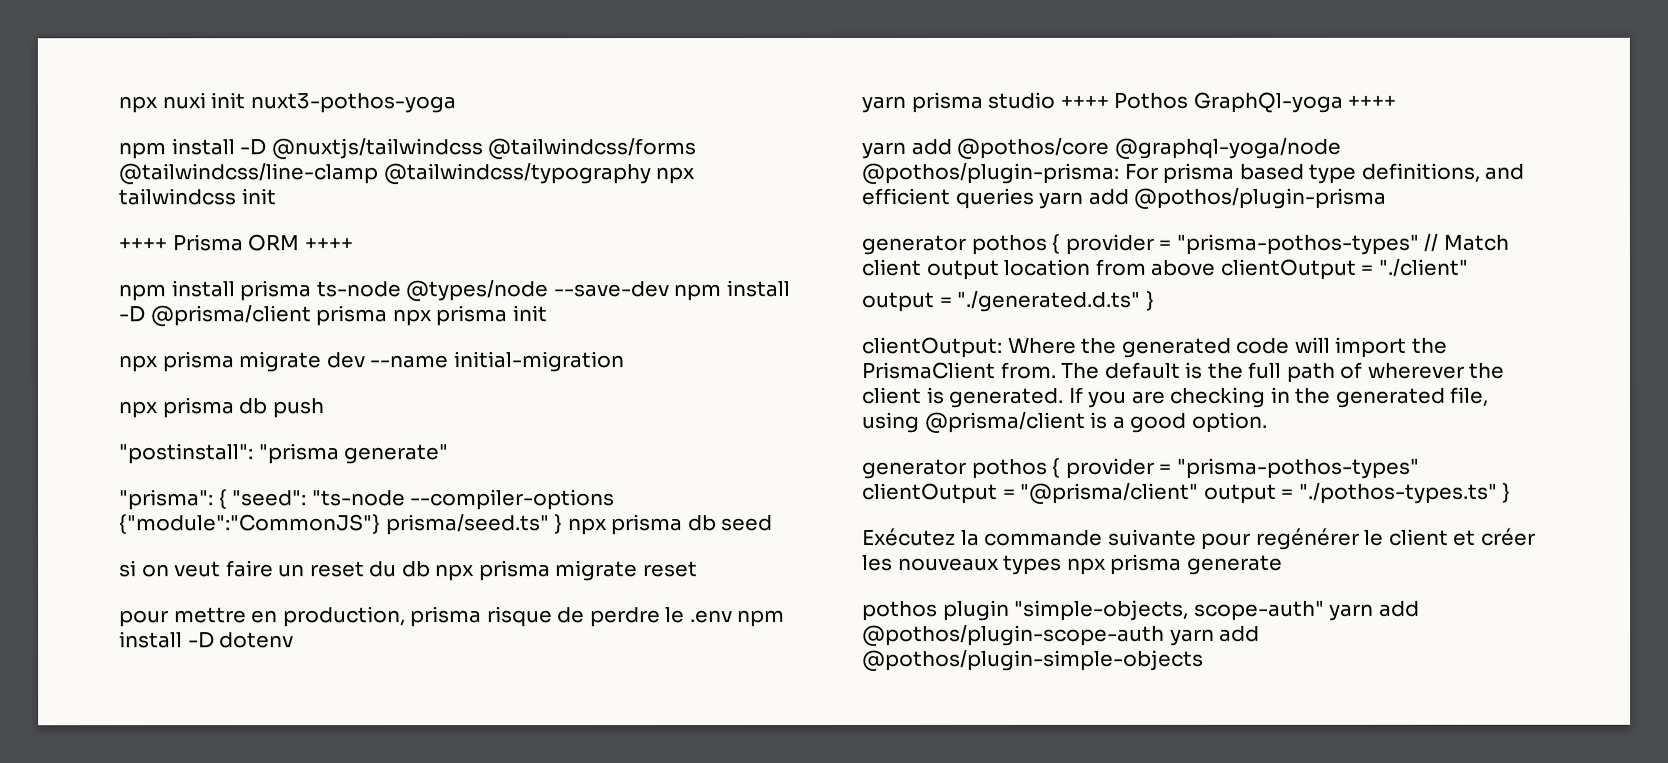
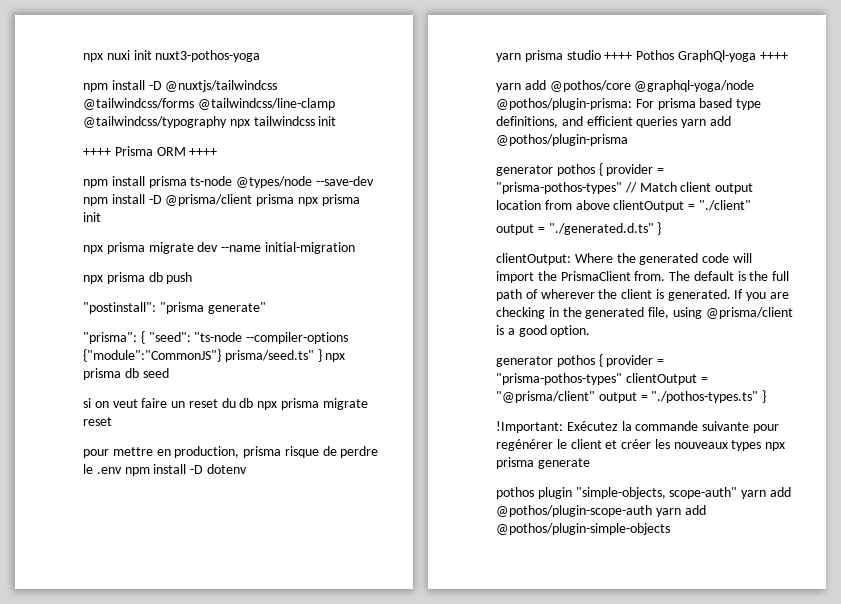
(1512, 492) none -> [496,421,563,433] !Important:

